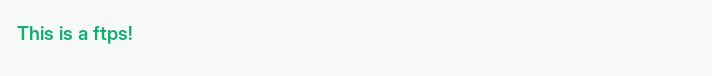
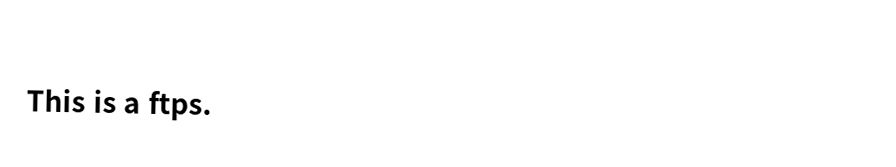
[93,26,134,44] ftps! -> [147,90,212,122] ftps.

